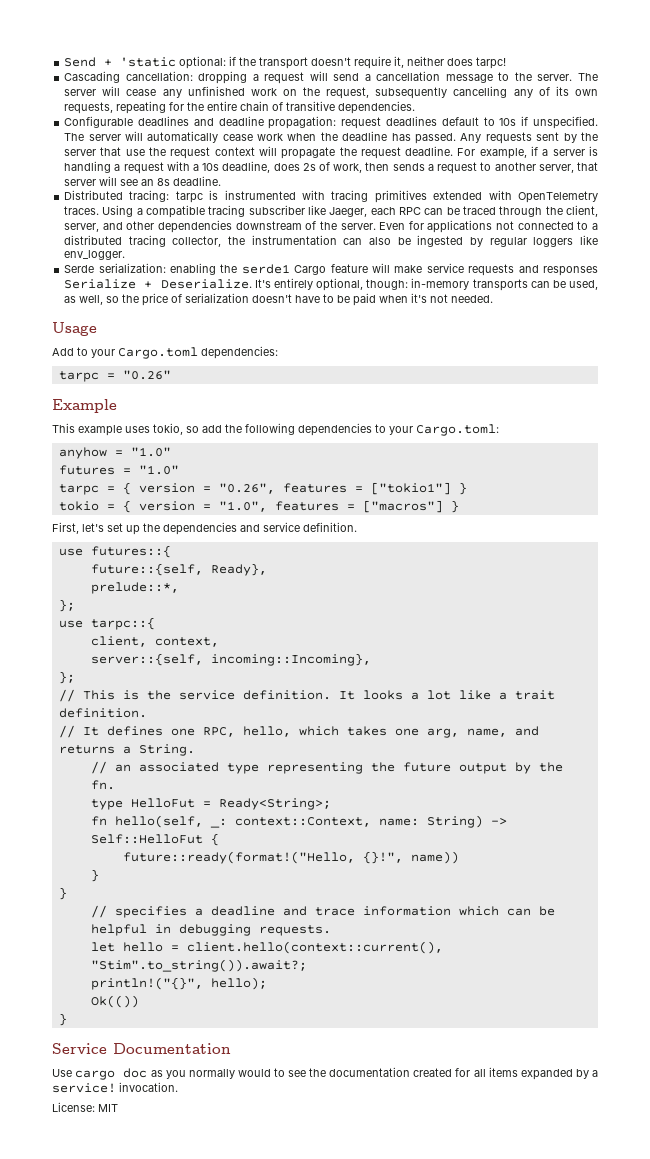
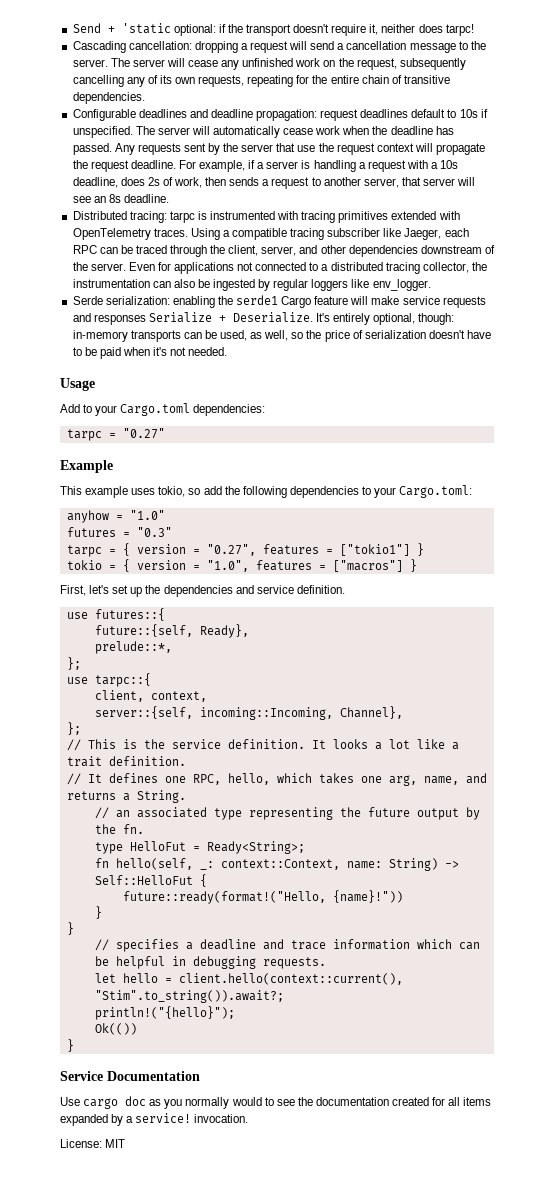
[122,370,171,380] "0.26" -> [122,428,165,439] "0.27"
[138,465,179,475] "1.0" -> [136,527,172,537] "0.3"
[218,483,275,494] "0.26", -> [206,544,256,556] "0.27",
[210,653,371,666] incoming::Incoming}, -> [199,706,403,720] incoming::Incoming, Channel},
[362,851,459,864] {}!", name)) -> [332,890,403,903] {name}!"))
[90,977,267,990] println!("{}", hello); -> [94,1006,235,1020] println!("{hello}");

